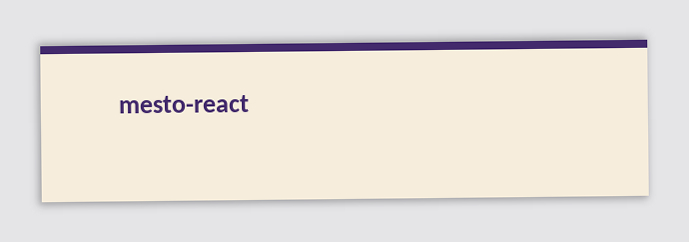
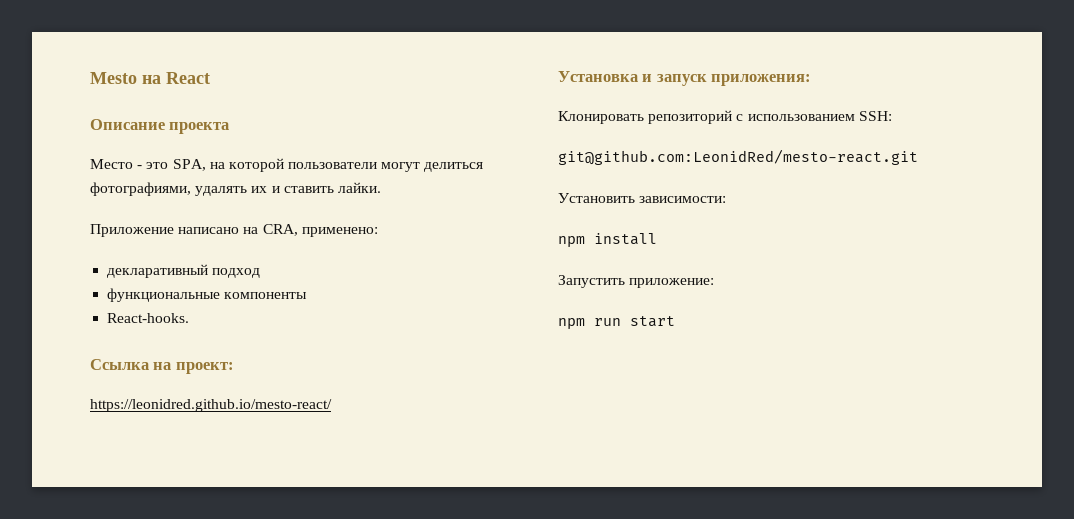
[118,95,249,114] mesto-react -> [90,72,210,84] [90,119,230,134] [90,158,484,172] [90,182,381,196] [90,224,378,237] [107,264,261,278] [107,288,308,302] [107,313,190,323] [90,359,234,374] [90,399,332,412] [558,71,812,86] [558,110,892,124] [558,149,918,165] [558,193,727,203] [558,233,657,247] [558,275,715,288] [558,316,675,329] Mesto на React // Описание проекта // Место - это SPA, на которой пользователи могут делиться фотографиями, удалять их и ставить лайки. // Приложение написано на CRA, применено: // декларативный подход // функциональные компоненты // React-hooks. // Ссылка на проект: // https://leonidred.github.io/mesto-react/ // Установка и запуск приложения: // Клонировать репозиторий с использованием SSH: // git@github.com:LeonidRed/mesto-react.git // Установить зависимости: // npm install // Запустить приложение: // npm run start

